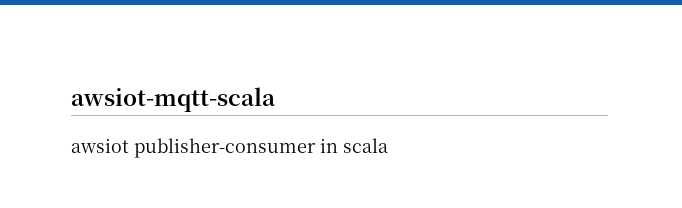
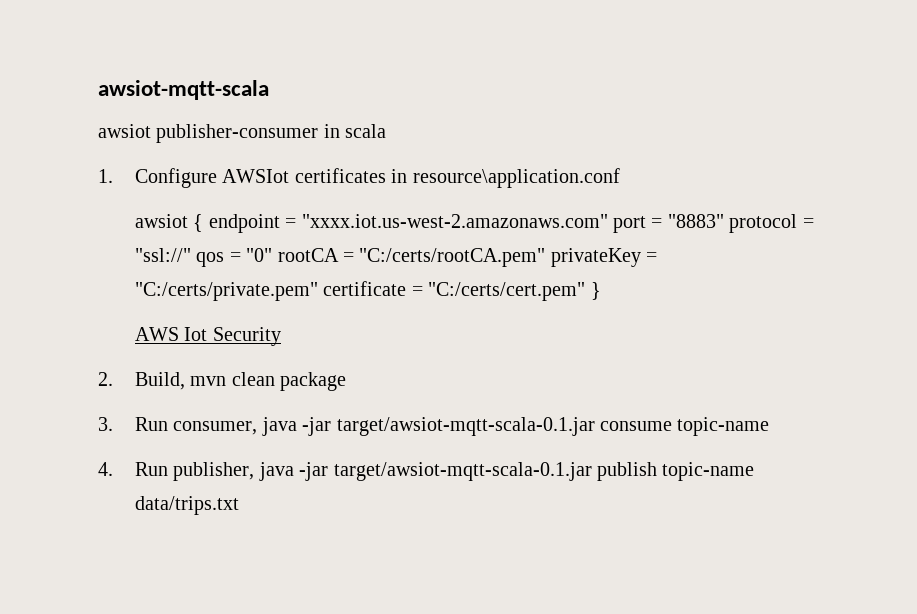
(388, 145) none -> [98,168,620,188] [135,214,814,233] [135,248,658,267] [135,281,601,301] [135,327,281,346] [98,372,347,391] [98,417,770,436] [98,462,755,481] [135,496,240,515] // 1. Configure AWSIot certificates in resource\application.conf // awsiot { endpoint = "xxxx.iot.us-west-2.amazonaws.com" port = "8883" protocol = "ssl://" qos = "0" rootCA = "C:/certs/rootCA.pem" privateKey = "C:/certs/private.pem" certificate = "C:/certs/cert.pem" } // AWS Iot Security // 2. Build, mvn clean package // 3. Run consumer, java -jar target/awsiot-mqtt-scala-0.1.jar consume topic-name // 4. Run publisher, java -jar target/awsiot-mqtt-scala-0.1.jar publish topic-name data/trips.txt

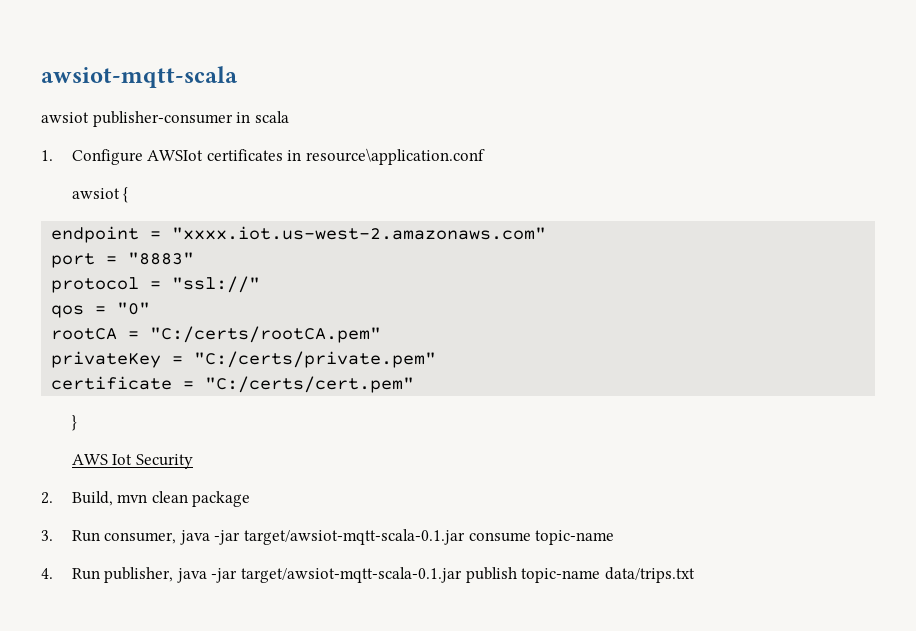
(204, 223) none -> (129, 195) //
(608, 221) none -> (547, 233) //
(724, 221) none -> (195, 258) //
(192, 255) none -> (261, 284) //
(273, 255) none -> (151, 308) //
(546, 257) none -> (382, 334) //
(319, 291) none -> (437, 359) //
(586, 291) none -> (415, 384) //

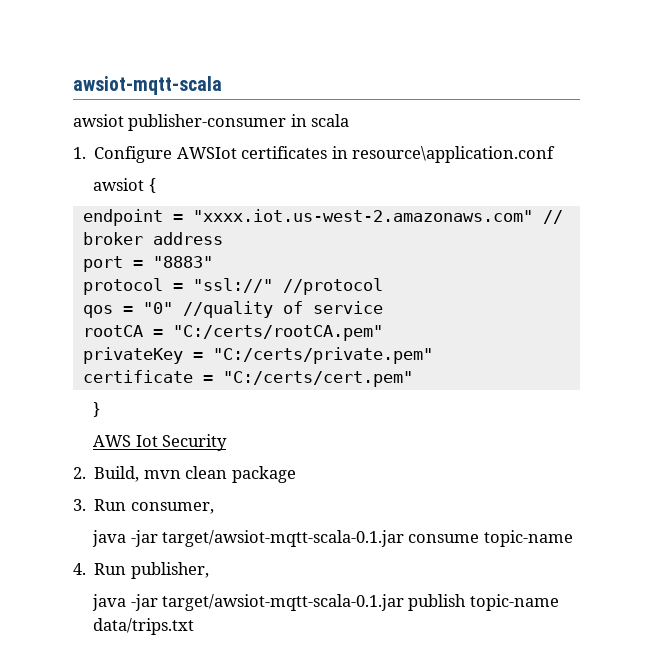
(547, 233) none -> [542,210,563,224] [82,232,223,245] // broker address
(261, 284) none -> [282,278,383,295] //protocol
(151, 308) none -> [182,301,383,318] //quality of service
(177, 538) none -> (214, 508) //
(174, 575) none -> (209, 570) //

